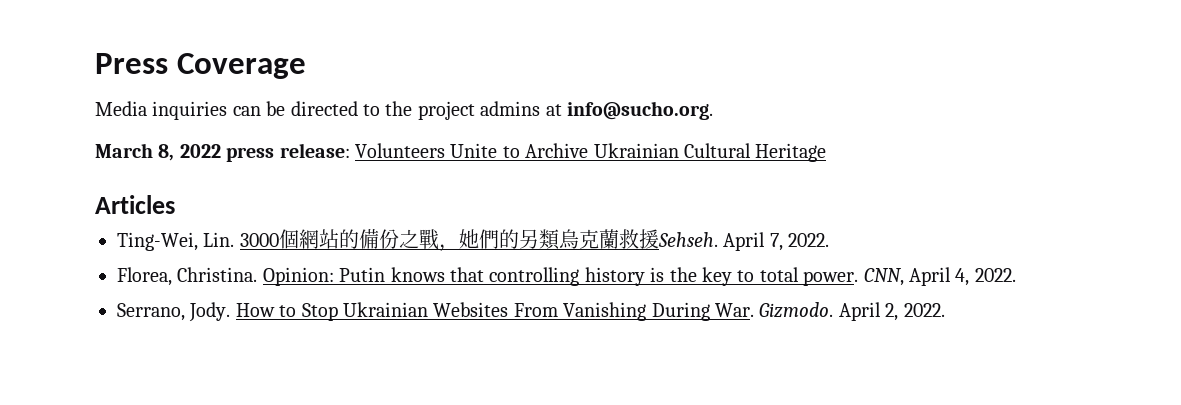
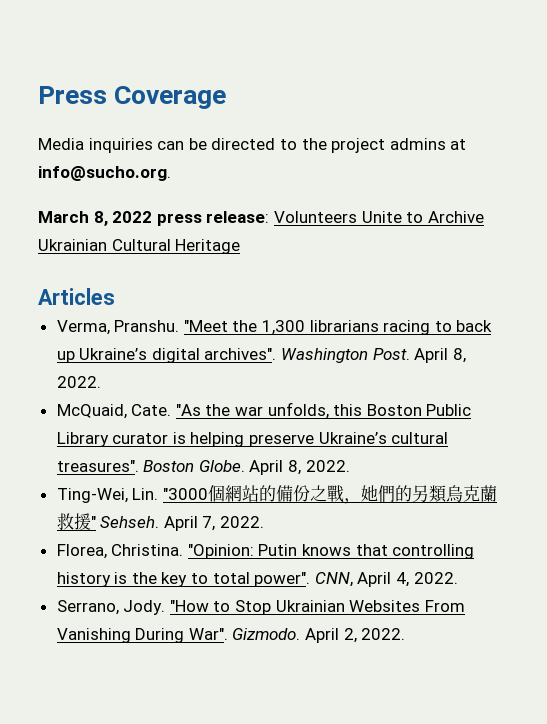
(175, 204) none -> [56,320,493,335] [56,348,466,363] [56,376,101,388] [56,402,472,419] [56,432,449,447] [56,460,350,475] // Verma, Pranshu. "Meet the 1,300 librarians racing to back up Ukraine’s digital archives". Washington Post. April 8, 2022. // McQuaid, Cate. "As the war unfolds, this Boston Public Library curator is helping preserve Ukraine’s cultural treasures". Boston Globe. April 8, 2022.
[239,233,279,247] 3000 -> [162,488,208,500] "3000
(659, 239) none -> [90,516,96,528] "
[262,267,334,286] Opinion: -> [187,544,254,559] "Opinion:
[803,271,859,286] power. -> [254,572,311,587] power".
[235,303,275,317] How -> [169,600,209,612] "How
[714,303,754,317] War. -> [188,628,228,640] War".

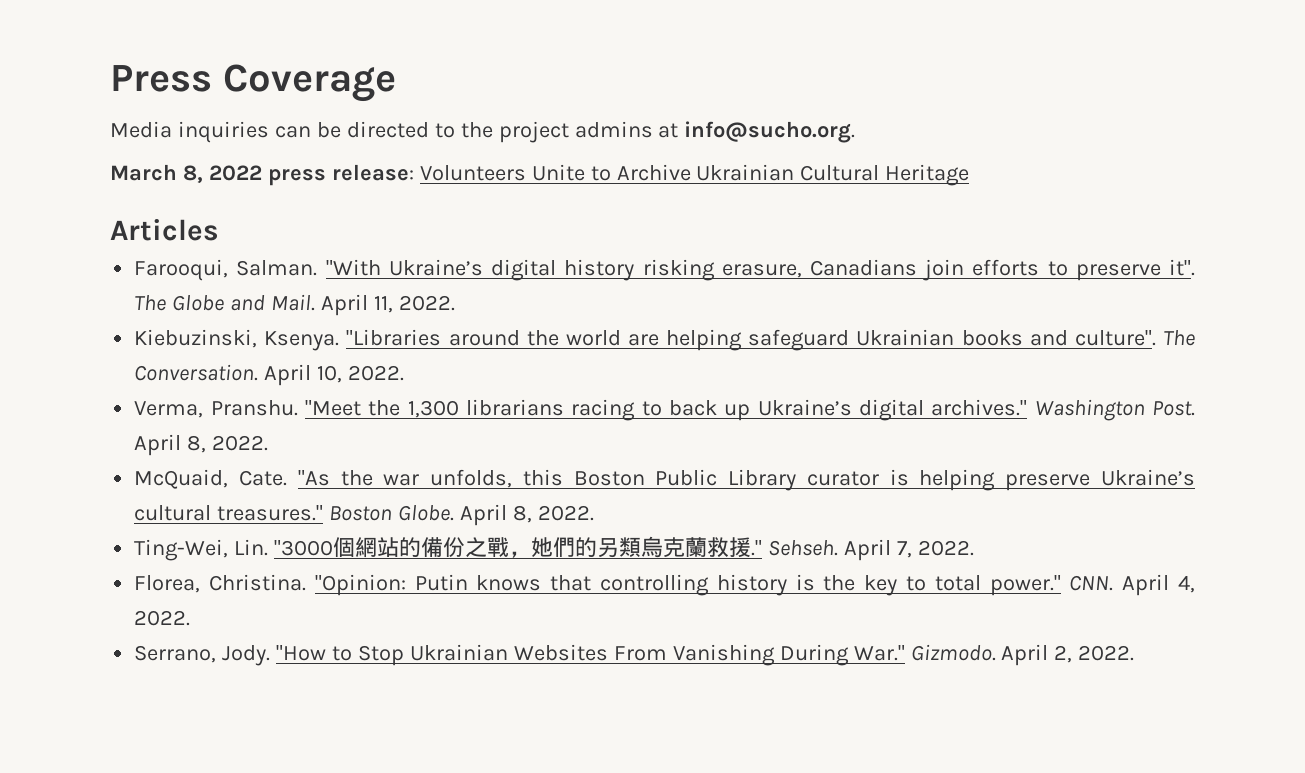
(115, 296) none -> [134,259,1196,281] [134,294,455,316] [134,329,1196,351] [134,364,405,386] // Farooqui, Salman. "With Ukraine’s digital history risking erasure, Canadians join efforts to preserve it". The Globe and Mail. April 11, 2022. // Kiebuzinski, Ksenya. "Libraries around the world are helping safeguard Ukrainian books and culture". The Conversation. April 10, 2022.
[204,348,277,360] archives". -> [931,399,1028,416] archives."
[56,460,139,472] treasures". -> [217,505,324,521] treasures."
[90,516,96,528] " -> [751,540,763,556] ."
[254,572,353,587] power". CNN, -> [989,575,1114,596] power." CNN.
[188,628,228,640] War". -> [853,645,905,661] War."

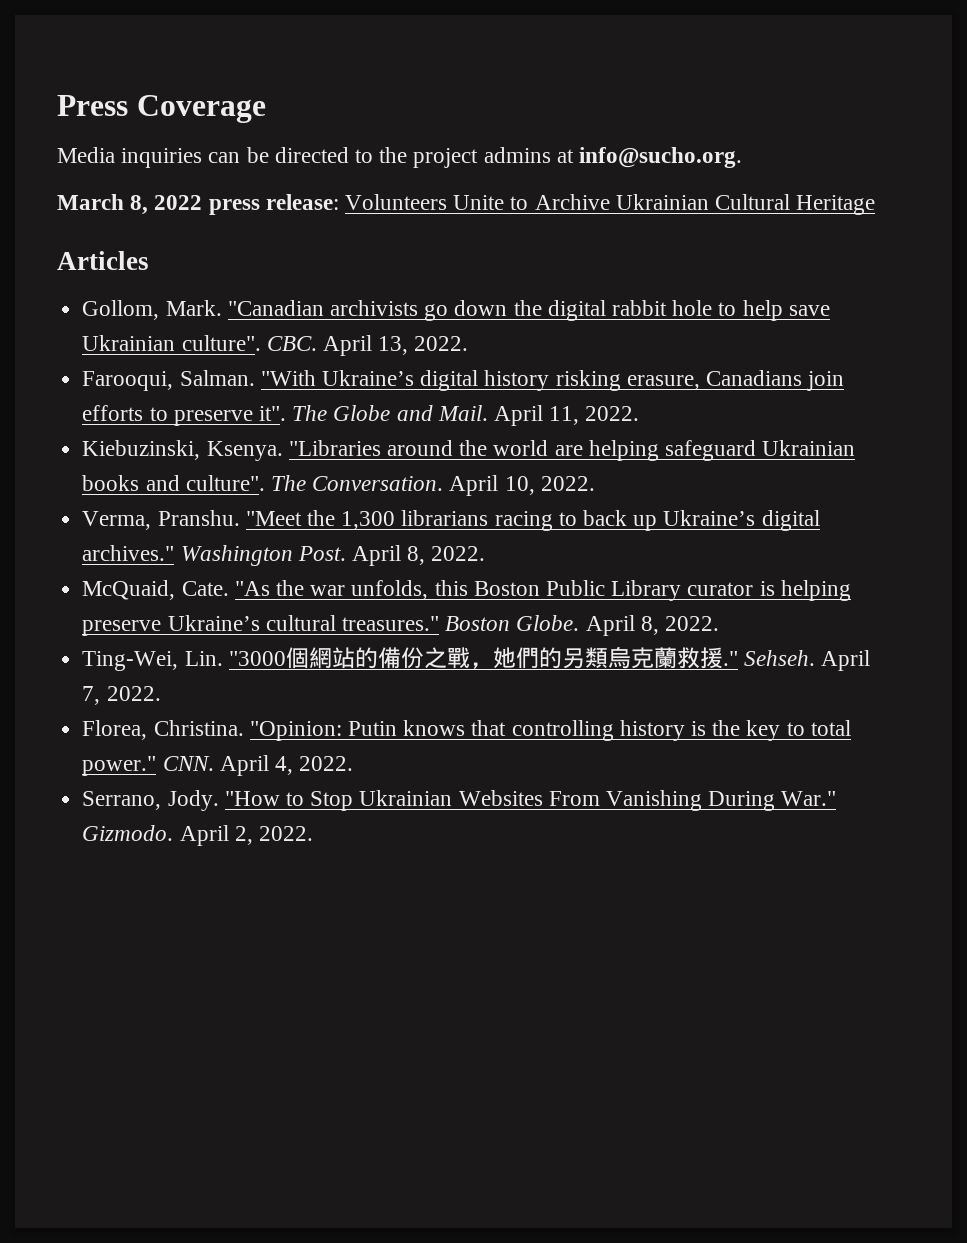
(219, 230) none -> [82,300,830,321] [82,335,469,356] // Gollom, Mark. "Canadian archivists go down the digital rabbit hole to help save Ukrainian culture". CBC. April 13, 2022.

